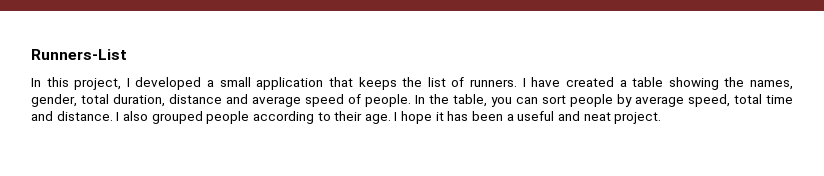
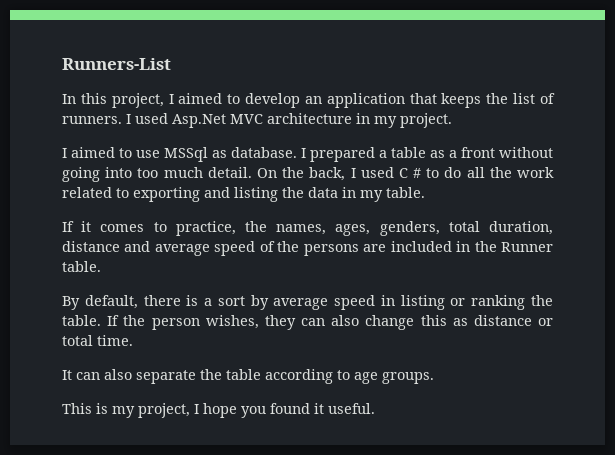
[135,77,251,90] developed a small -> [178,93,322,108] aimed to develop an
[531,77,793,90] [31,94,77,107] have created a table showing the names, gender, -> [135,113,452,128] [62,147,553,162] [62,167,554,182] [62,187,425,202] [62,221,440,236] used Asp.Net MVC architecture in my project. // I aimed to use MSSql as database. I prepared a table as a front without going into too much detail. On the back, I used C # to do all the work related to exporting and listing the data in my table. // If it comes to practice, the names, ages, genders,
[365,94,793,107] [31,111,662,124] people. In the table, you can sort people by average speed, total time and distance. I also grouped people according to their age. I hope it has been a useful and neat project. -> [277,241,553,256] [62,261,101,272] [62,295,553,310] [62,315,554,330] [62,335,133,346] [62,369,434,384] [62,403,375,418] the persons are included in the Runner table. // By default, there is a sort by average speed in listing or ranking the table. If the person wishes, they can also change this as distance or total time. // It can also separate the table according to age groups. // This is my project, I hope you found it useful.

